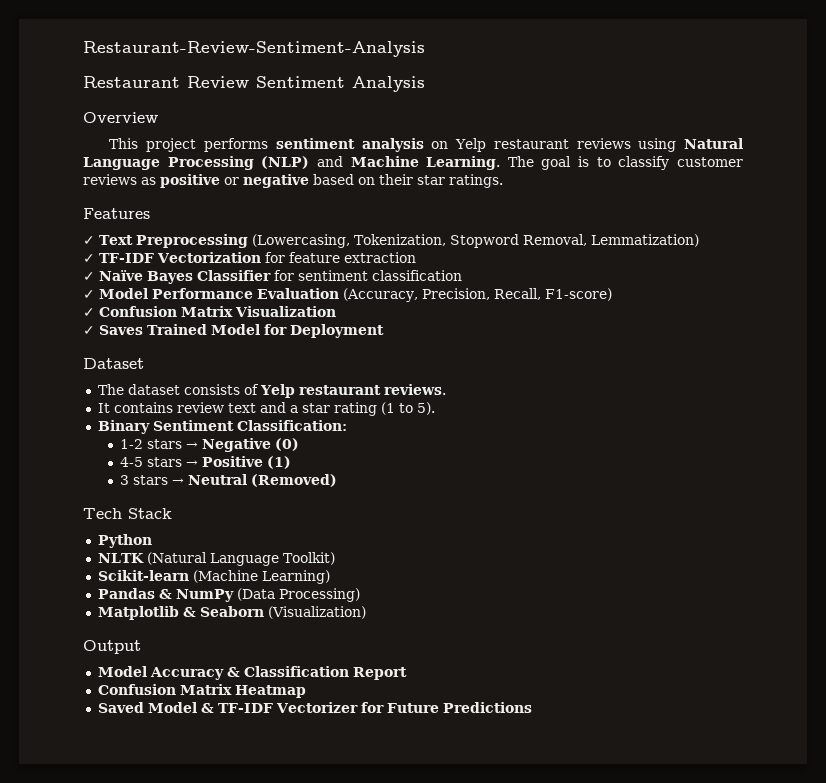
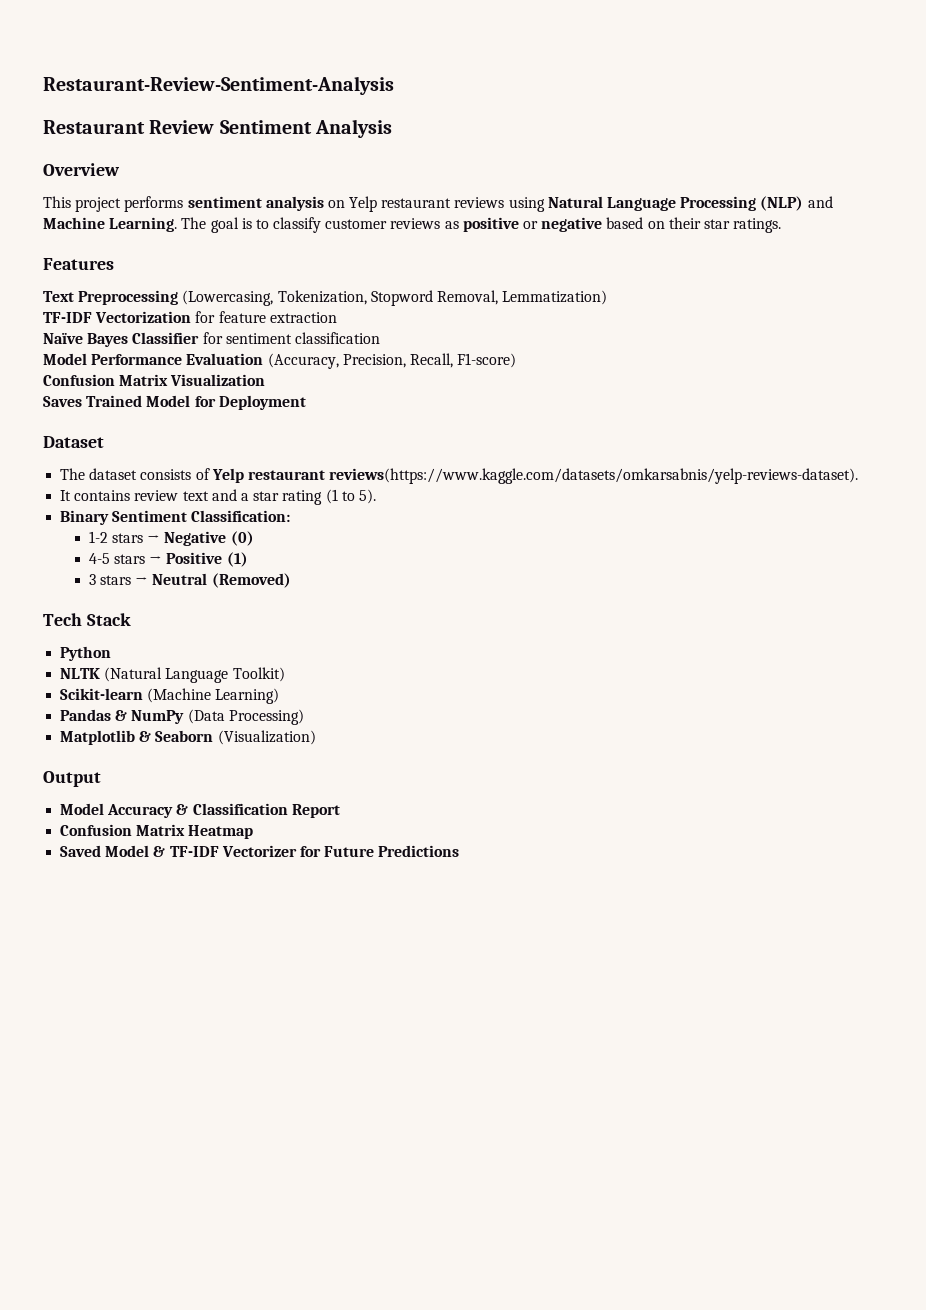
[83,236,95,245] ✓ -> (114, 264) none
[83,254,95,263] ✓ -> (608, 297) none
[83,272,95,281] ✓ -> (337, 317) none
[83,290,95,299] ✓ -> (380, 338) none
[83,308,95,317] ✓ -> (517, 360) none
[83,326,95,335] ✓ -> (266, 380) none
[383,384,446,395] reviews. -> [329,468,859,484] reviews(https://www.kaggle.com/datasets/omkarsabnis/yelp-reviews-dataset).

